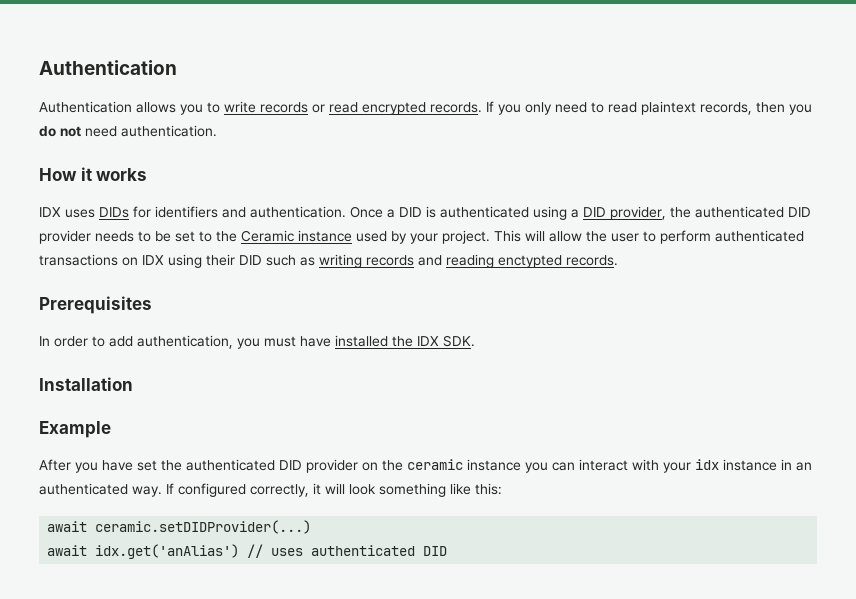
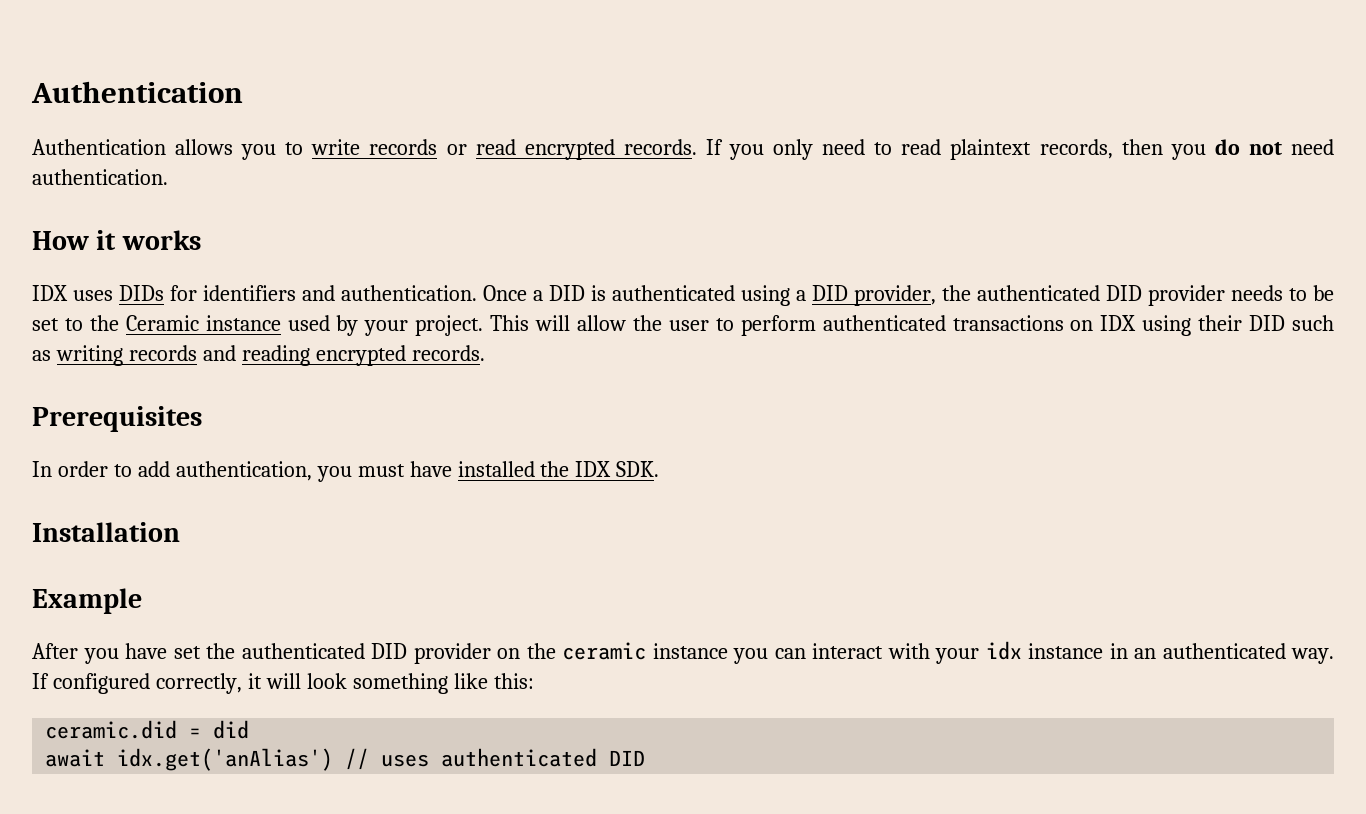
[498,255,562,268] enctypted -> [315,345,406,366] encrypted
[47,520,312,534] await ceramic.setDIDProvider(...) -> [45,720,250,739] ceramic.did = did

